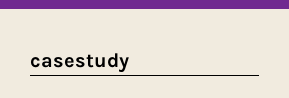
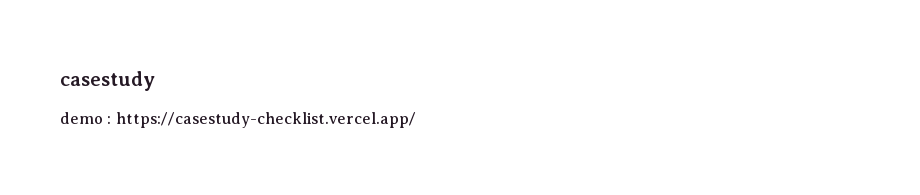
(129, 63) none -> [60,112,416,128] // demo : https://casestudy-checklist.vercel.app/

